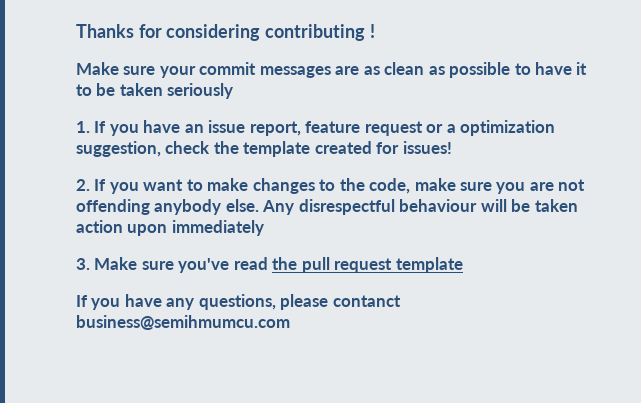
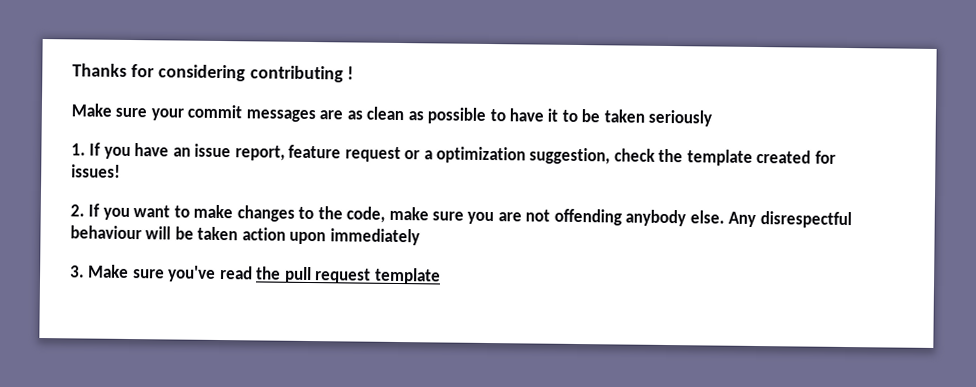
[76,294,401,310] [76,315,290,330] // If you have any questions, please contanct business@semihmumcu.com -> (441, 276) none

